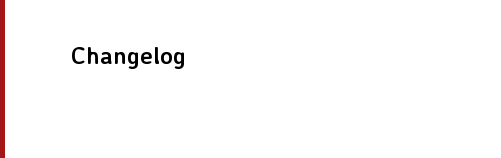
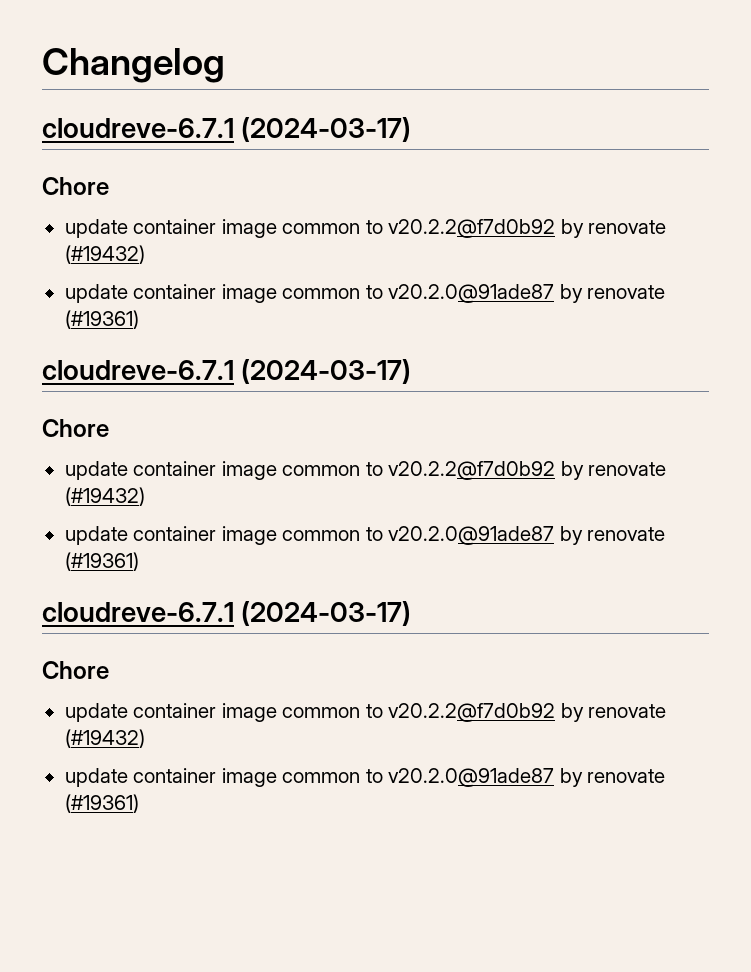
(186, 58) none -> [42,117,412,142] [42,177,109,195] [64,219,667,238] [64,245,145,264] [64,284,666,303] [64,310,139,329] [42,359,412,384] [42,419,109,437] [64,461,667,480] [64,487,145,506] [64,526,666,545] [64,552,139,571] [42,601,412,626] [42,661,109,679] [64,703,667,722] [64,729,145,748] [64,768,666,787] [64,794,139,813] // cloudreve-6.7.1 (2024-03-17) // Chore // update container image common to v20.2.2@f7d0b92 by renovate (#19432) // update container image common to v20.2.0@91ade87 by renovate (#19361) // cloudreve-6.7.1 (2024-03-17) // Chore // update container image common to v20.2.2@f7d0b92 by renovate (#19432) // update container image common to v20.2.0@91ade87 by renovate (#19361) // cloudreve-6.7.1 (2024-03-17) // Chore // update container image common to v20.2.2@f7d0b92 by renovate (#19432) // update container image common to v20.2.0@91ade87 by renovate (#19361)

